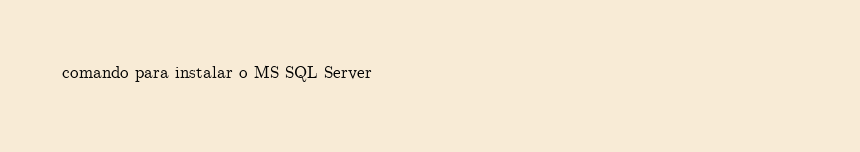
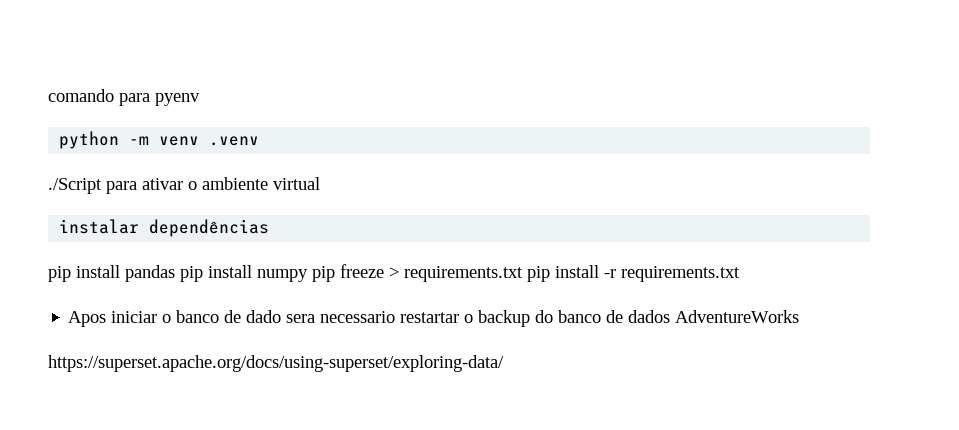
[175,65,372,82] instalar o MS SQL Server -> [155,93,200,106] [59,131,260,149] [48,177,320,194] [59,219,270,237] [48,264,740,282] [68,310,800,327] [48,355,504,372] pyenv // python -m venv .venv // ./Script para ativar o ambiente virtual // instalar dependências // pip install pandas pip install numpy pip freeze > requirements.txt pip install -r requirements.txt // Apos iniciar o banco de dado sera necessario restartar o backup do banco de dados AdventureWorks // https://superset.apache.org/docs/using-superset/exploring-data/

